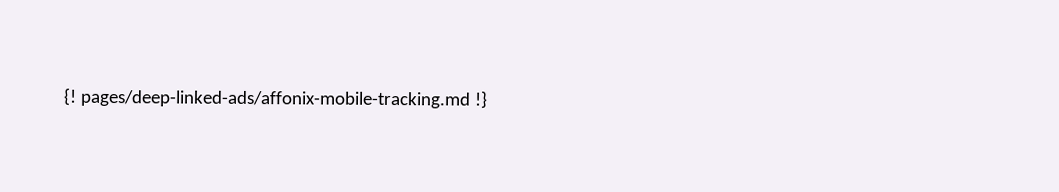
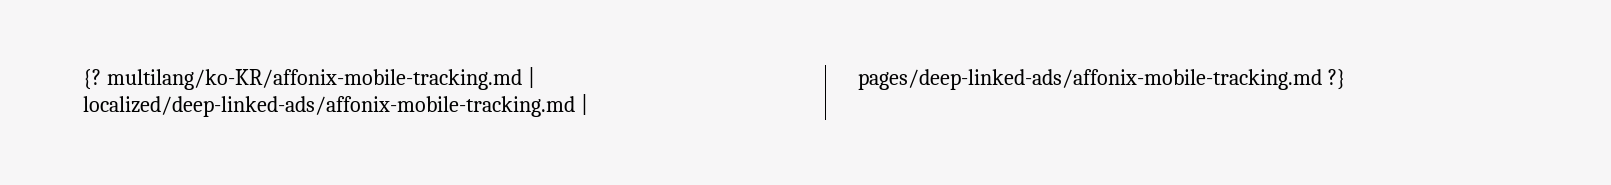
[63,87,488,109] {! pages/deep-linked-ads/affonix-mobile-tracking.md !} -> [83,67,535,90] [83,94,588,117] [858,69,1346,90] {? multilang/ko-KR/affonix-mobile-tracking.md | localized/deep-linked-ads/affonix-mobile-tracking.md | pages/deep-linked-ads/affonix-mobile-tracking.md ?}

